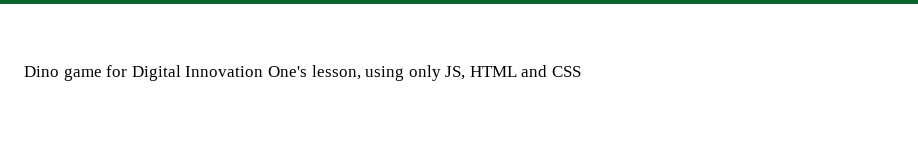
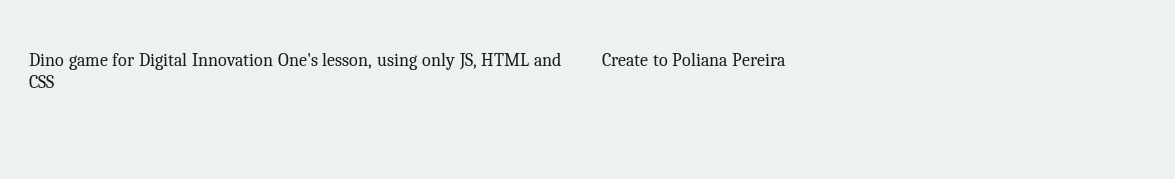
(582, 71) none -> [602,52,787,66] // Create to Poliana Pereira

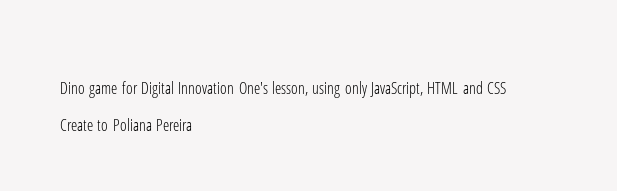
[458,53,477,70] JS, -> [369,82,423,98] JavaScript,

